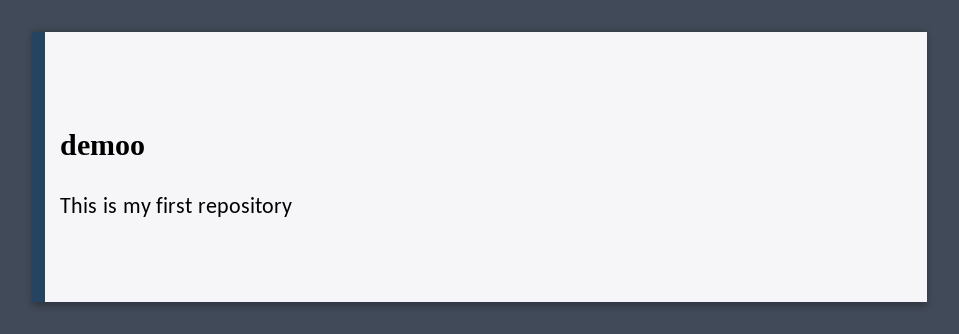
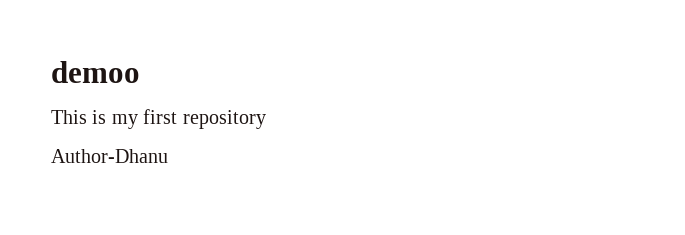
(293, 207) none -> [51,149,168,163] // Author-Dhanu

